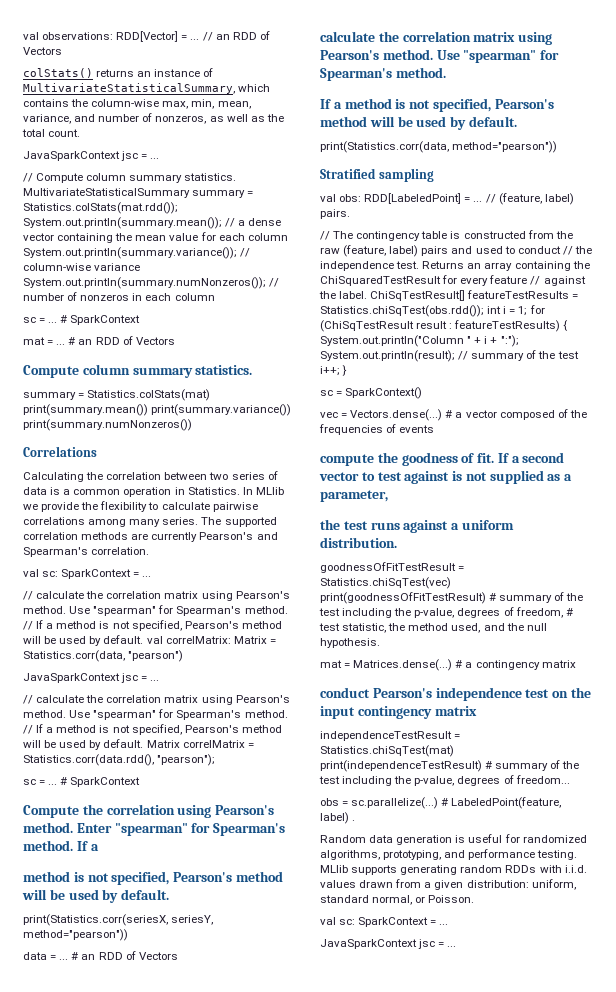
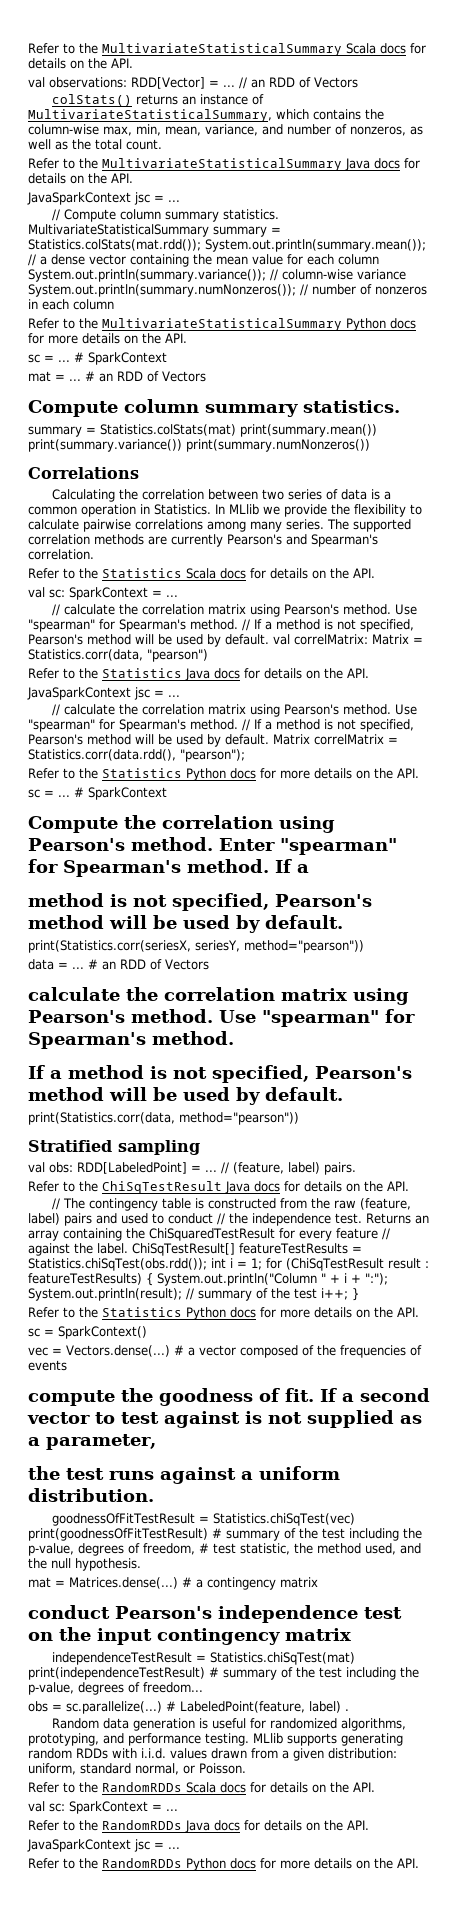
(23, 36) none -> [28,43,426,56] [28,58,133,69] Refer to the MultivariateStatisticalSummary Scala docs for details on the API. //
(81, 133) none -> [28,158,420,171] [28,173,133,184] // Refer to the MultivariateStatisticalSummary Java docs for details on the API.
(215, 297) none -> [28,318,416,331] [28,333,187,344] // Refer to the MultivariateStatisticalSummary Python docs for more details on the API.
(150, 551) none -> [28,568,375,579] // Refer to the Statistics Scala docs for details on the API.
(184, 656) none -> [28,668,369,681] // Refer to the Statistics Java docs for details on the API.
(216, 760) none -> [28,768,419,781] // Refer to the Statistics Python docs for more details on the API.
(350, 214) none -> [28,1181,409,1194] // Refer to the ChiSqTestResult Java docs for details on the API.
(348, 370) none -> [28,1307,419,1320] // Refer to the Statistics Python docs for more details on the API.
[320,917,449,927] [320,939,457,949] // val sc: SparkContext = ... // JavaSparkContext jsc = ... -> [28,1782,375,1793] [28,1801,178,1814] [28,1820,369,1833] [27,1839,180,1852] [28,1858,419,1871] // Refer to the RandomRDDs Scala docs for details on the API. // val sc: SparkContext = ... // Refer to the RandomRDDs Java docs for details on the API. // JavaSparkContext jsc = ... // Refer to the RandomRDDs Python docs for more details on the API.

